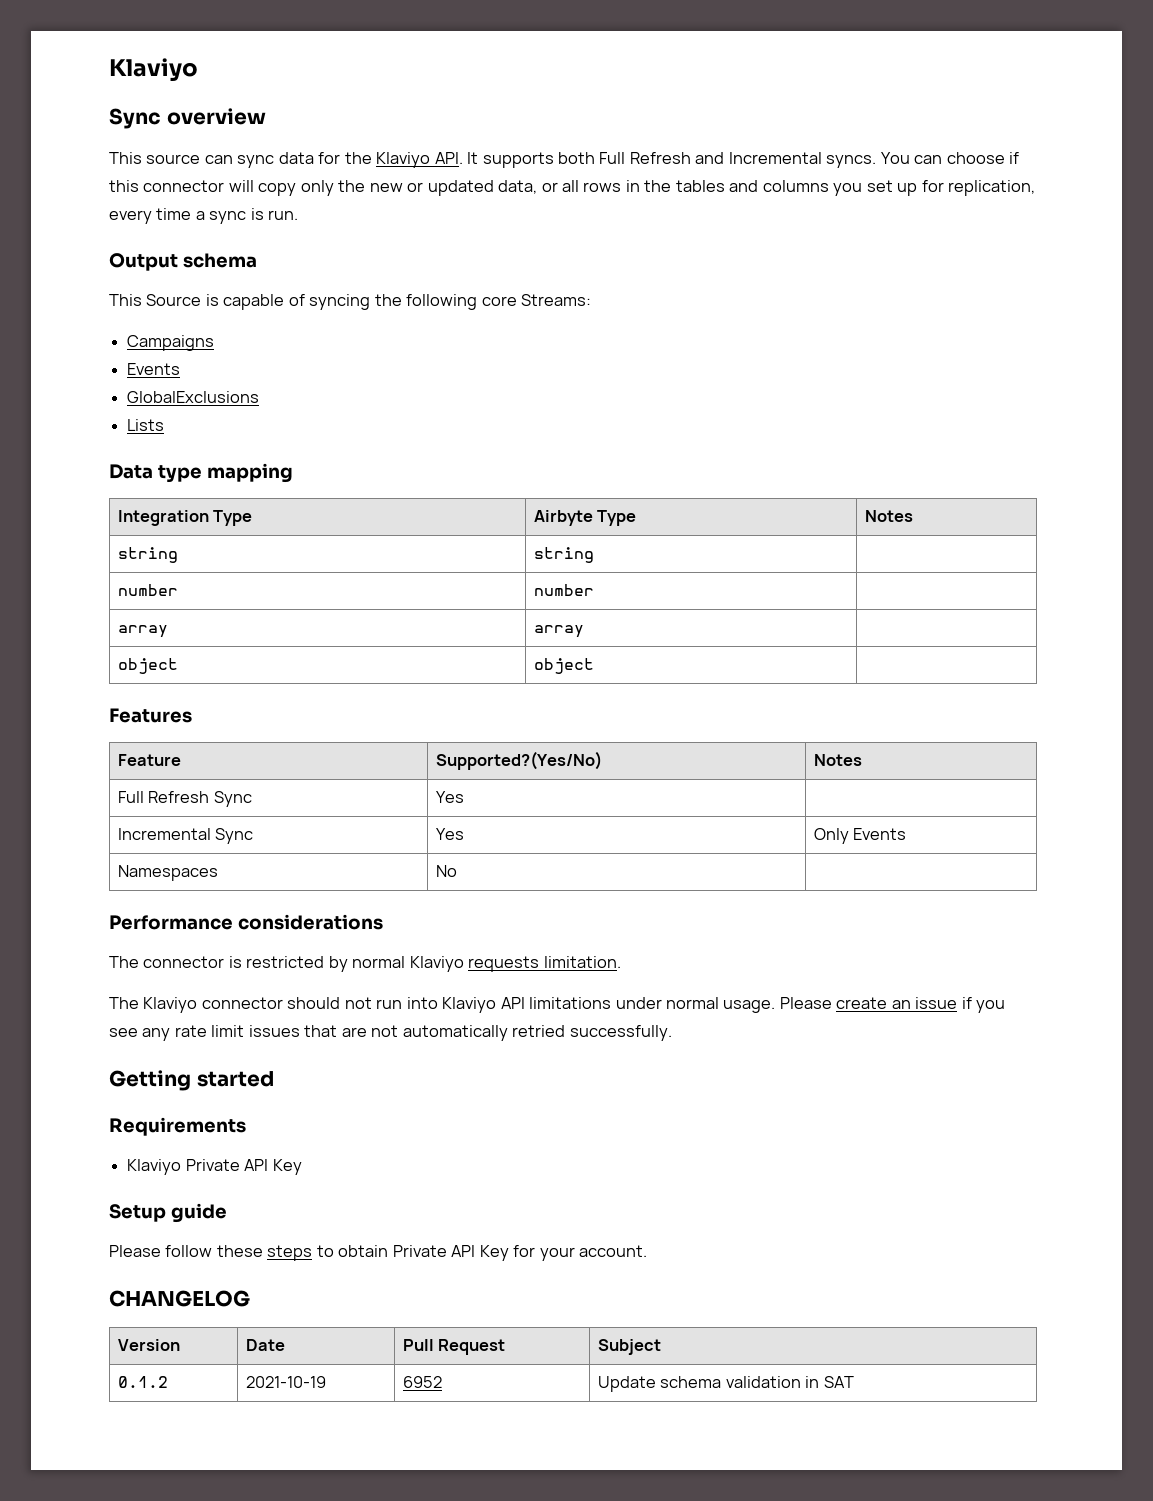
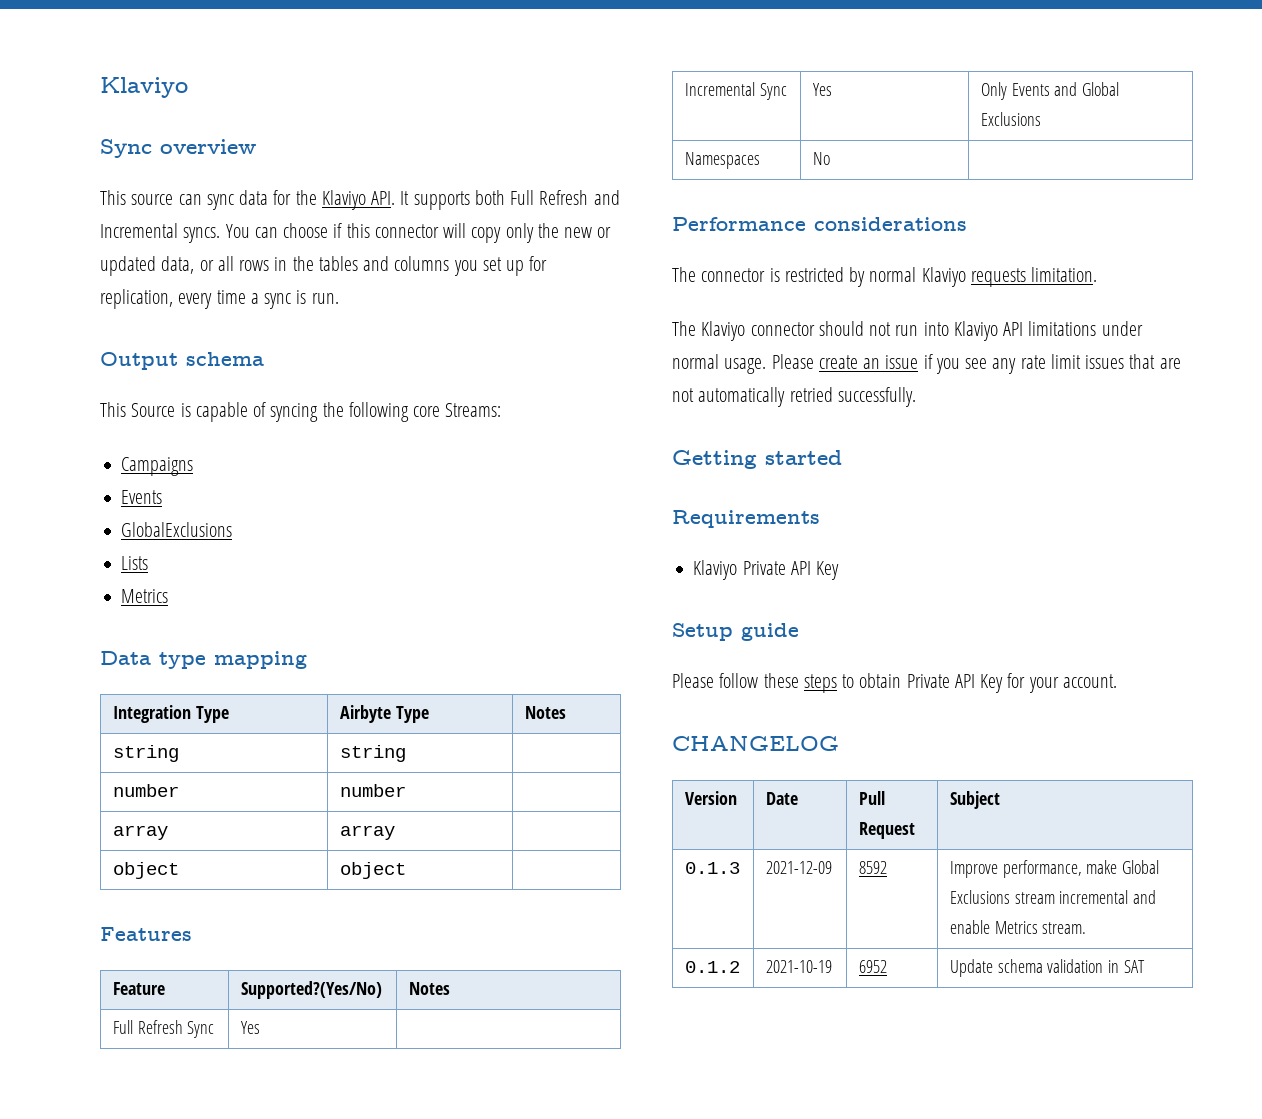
(165, 425) none -> [121,589,169,603] // Metrics
(907, 834) none -> [1054,82,1120,96] [980,112,1041,126] and Global Exclusions
(661, 1347) none -> [684,862,740,874] [765,861,832,874] [858,861,887,874] [949,860,1160,878] [949,890,1157,904] [949,920,1087,934] // 0.1.3 | 2021-12-09 | 8592 | Improve performance, make Global Exclusions stream incremental and enable Metrics stream.

